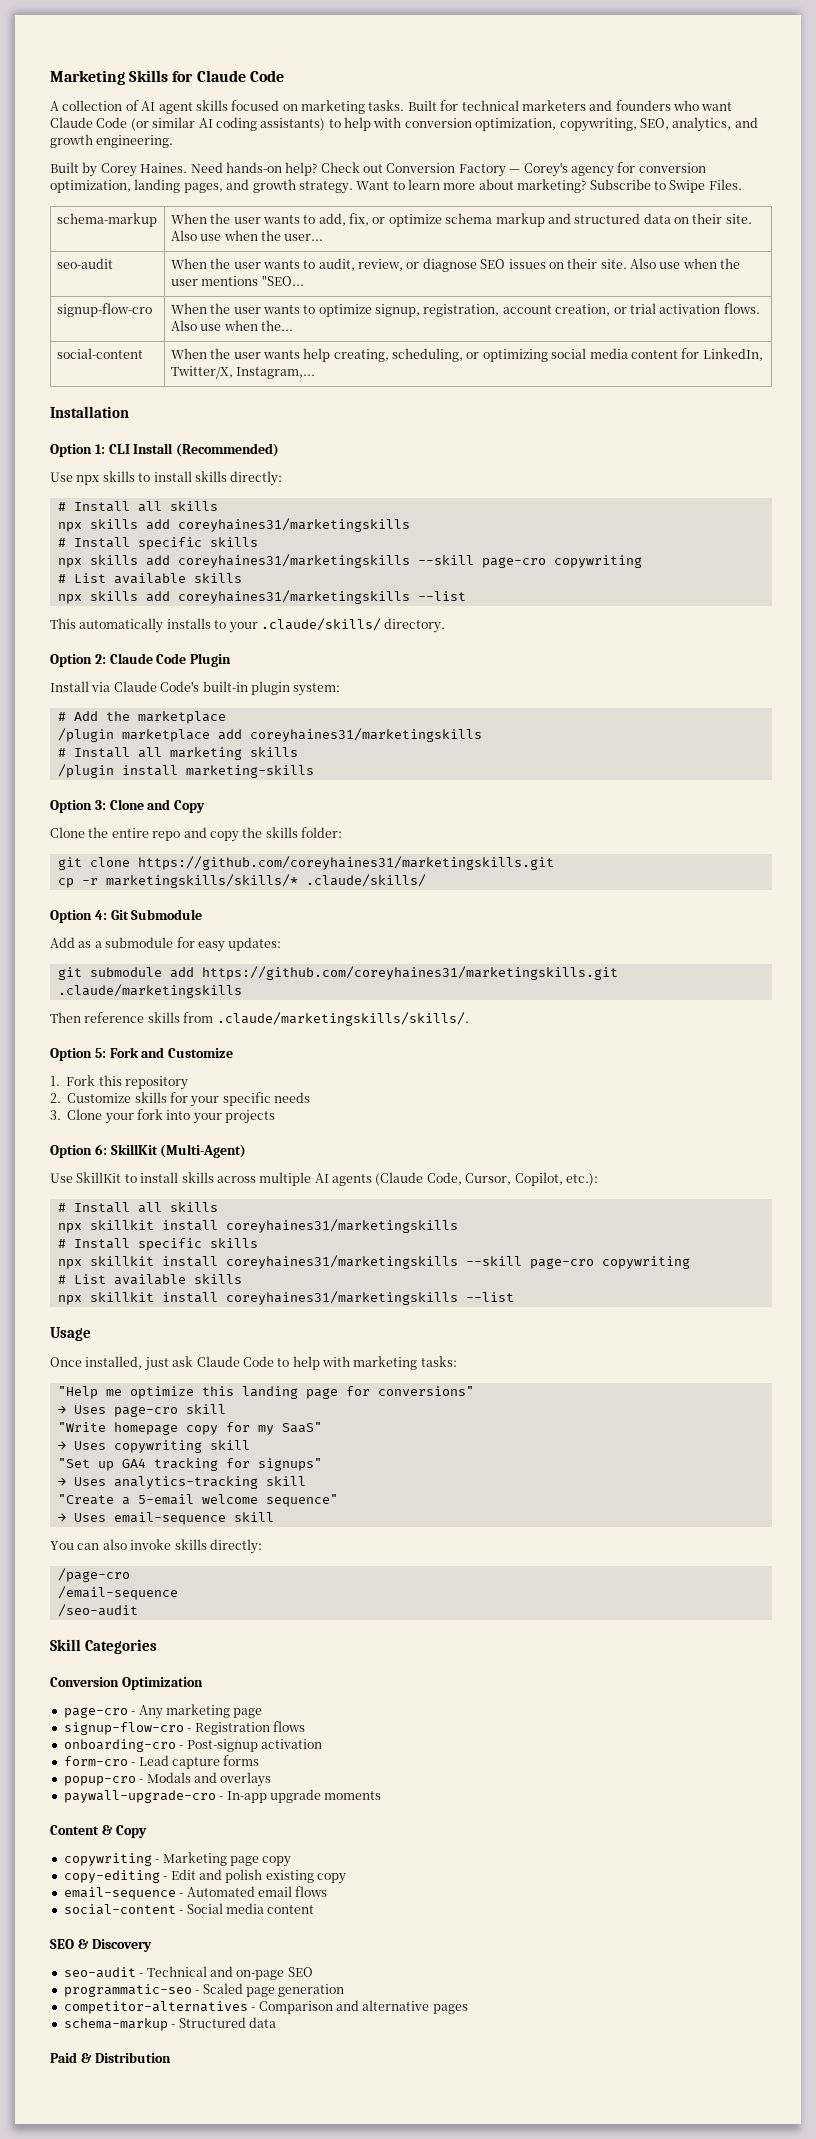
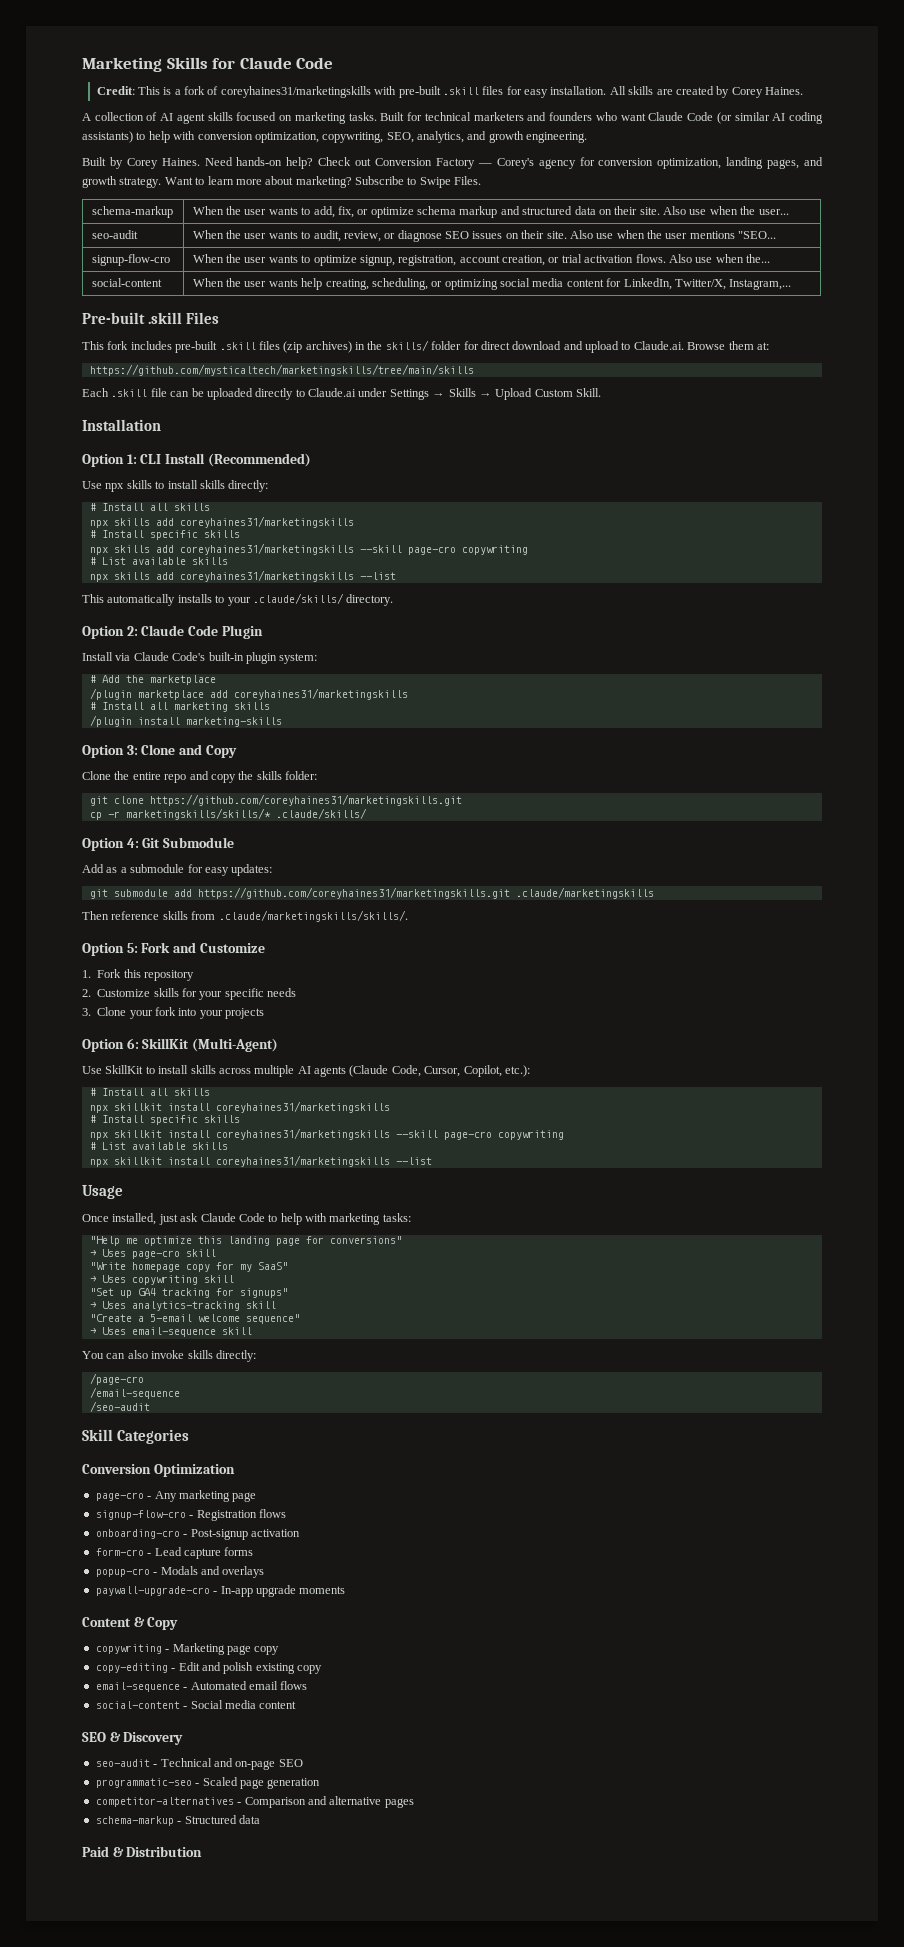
(284, 76) none -> [96,86,804,98] // Credit: This is a fork of coreyhaines31/marketingskills with pre-built .skill files for easy installation. All skills are created by Corey Haines.
(316, 373) none -> [82,312,220,324] [82,340,769,353] [89,364,474,376] [82,388,601,400] // Pre-built .skill Files // This fork includes pre-built .skill files (zip archives) in the skills/ folder for direct download and upload to Claude.ai. Browse them at: // https://github.com/mysticaltech/marketingskills/tree/main/skills // Each .skill file can be uploaded directly to Claude.ai under Settings → Skills → Upload Custom Skill.

